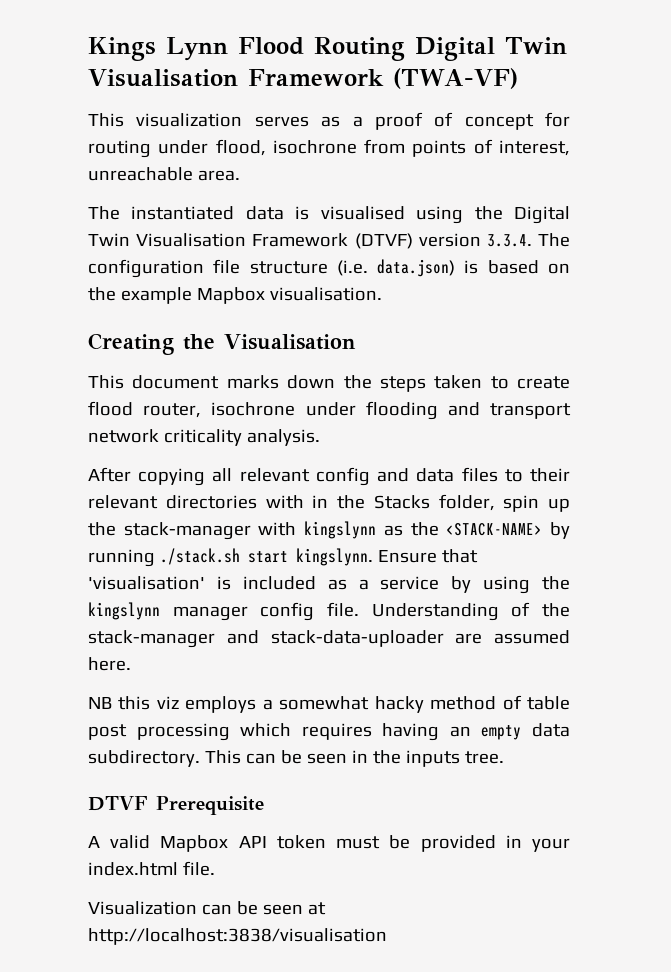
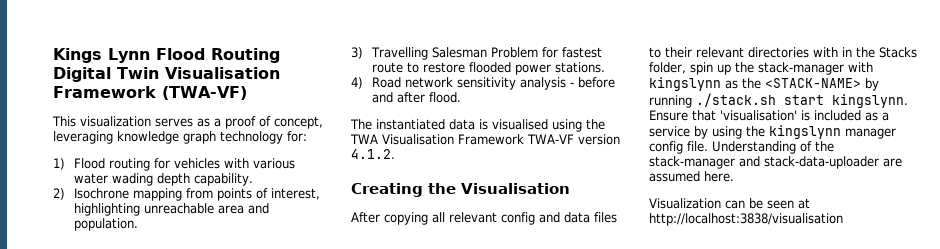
[464,112,570,130] [88,139,570,158] [88,167,240,181] concept for routing under flood, isochrone from points of interest, unreachable area. -> [274,116,323,129] [53,131,307,144] [53,158,296,171] [74,173,254,186] [53,188,321,201] [74,203,270,216] [74,218,139,231] [351,47,603,60] [372,62,606,75] [351,77,616,90] [372,92,462,103] concept, leveraging knowledge graph technology for: // 1) Flood routing for vehicles with various water wading depth capability. // 2) Isochrone mapping from points of interest, highlighting unreachable area and population. // 3) Travelling Salesman Problem for fastest route to restore flooded power stations. // 4) Road network sensitivity analysis - before and after flood.
[514,206,571,224] [88,233,570,249] [88,259,570,278] [88,287,382,304] [88,333,356,355] [88,375,570,392] [88,401,571,420] [88,429,320,446] Digital Twin Visualisation Framework (DTVF) version 3.3.4. The configuration file structure (i.e. data.json) is based on the example Mapbox visualisation. // Creating the Visualisation // This document marks down the steps taken to create flood router, isochrone under flooding and transport network criticality analysis. -> [350,134,620,145] [351,149,395,159] [351,183,570,197] TWA Visualisation Framework TWA-VF version 4.1.2. // Creating the Visualisation
[88,695,570,713] [88,723,570,741] [88,750,504,767] [88,796,264,815] [88,835,570,852] [88,861,215,876] // NB this viz employs a somewhat hacky method of table post processing which requires having an empty data subdirectory. This can be seen in the inputs tree. // DTVF Prerequisite // A valid Mapbox API token must be provided in your index.html file. -> (734, 176) none

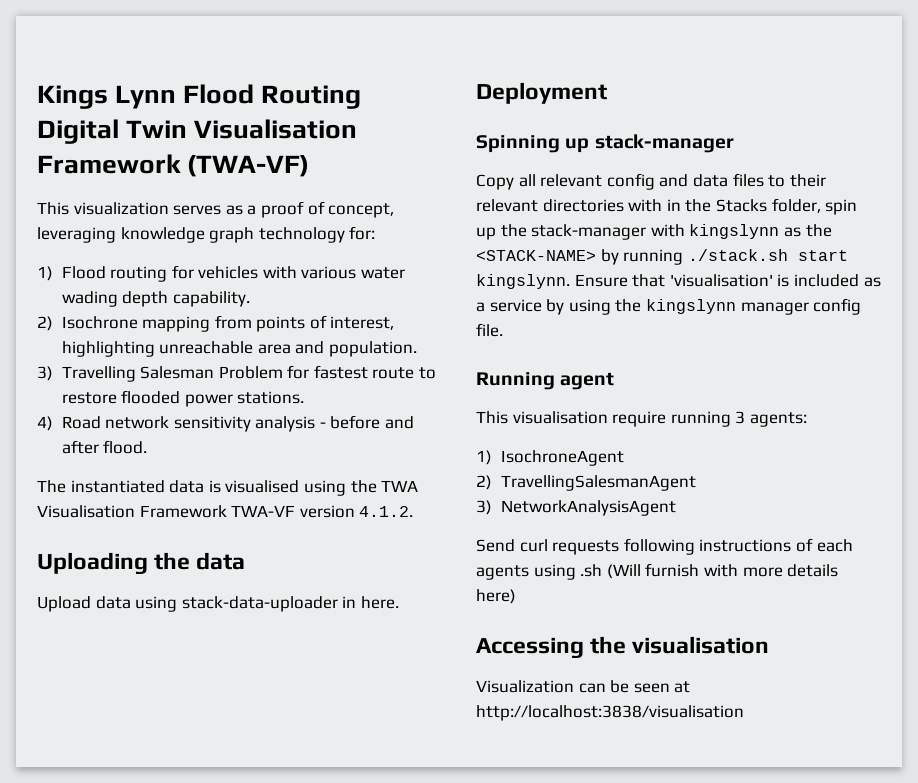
[351,183,570,197] [351,212,428,225] Creating the Visualisation // After copying -> [37,552,246,575] [37,596,399,612] [476,82,607,104] [476,134,734,153] [476,174,514,190] Uploading the data // Upload data using stack-data-uploader in here. // Deployment // Spinning up stack-manager // Copy
[712,141,834,154] [649,156,902,169] [649,171,734,182] Understanding of the stack-manager and stack-data-uploader are assumed here. -> [476,372,615,390] [476,411,807,427] [476,450,624,466] [476,475,696,491] [476,500,676,516] [476,538,853,555] [476,563,839,580] [476,589,516,604] [476,636,770,659] // Running agent // This visualisation require running 3 agents: // 1) IsochroneAgent // 2) TravellingSalesmanAgent // 3) NetworkAnalysisAgent // Send curl requests following instructions of each agents using .sh (Will furnish with more details here) // Accessing the visualisation

